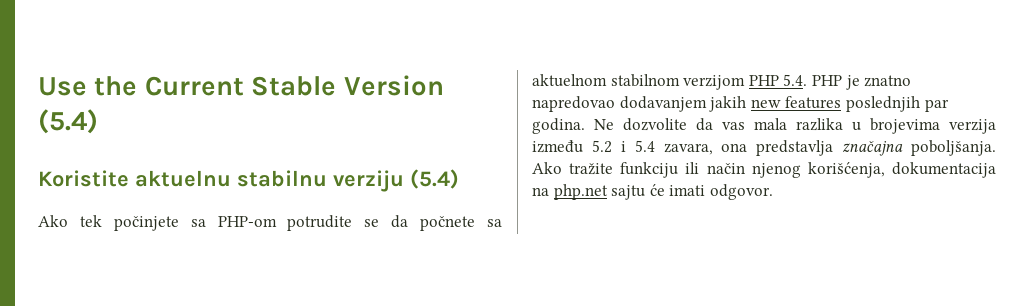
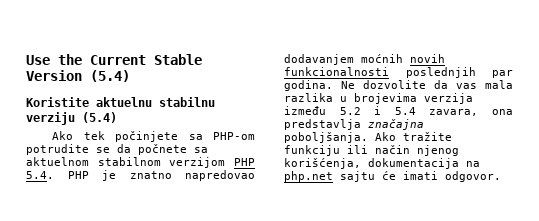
[709,96,842,112] jakih new features -> [361,54,445,63] [284,67,389,76] moćnih novih funkcionalnosti

